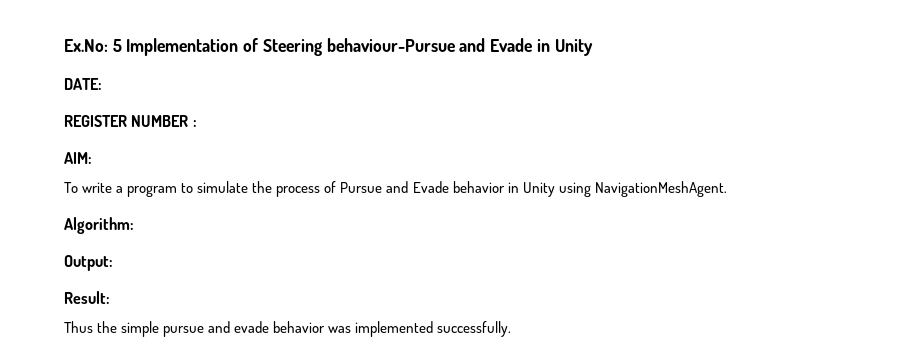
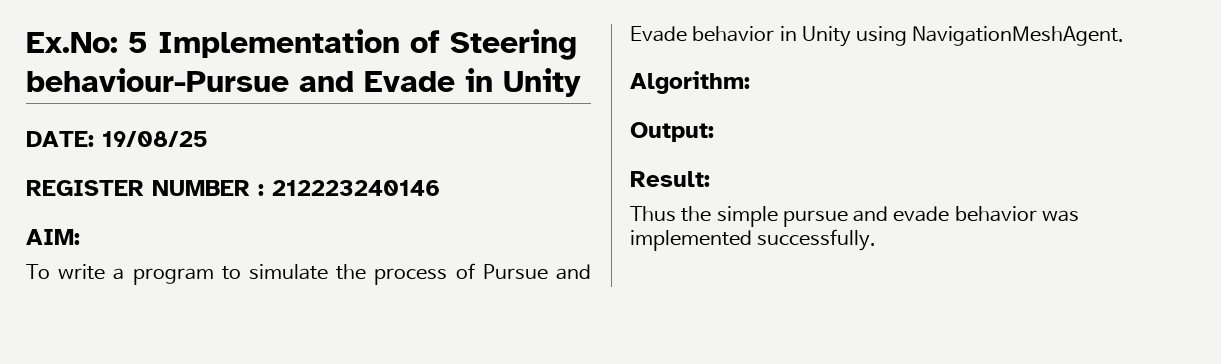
(102, 84) none -> [102,131,208,147] 19/08/25
(197, 123) none -> [272,180,440,196] 212223240146

